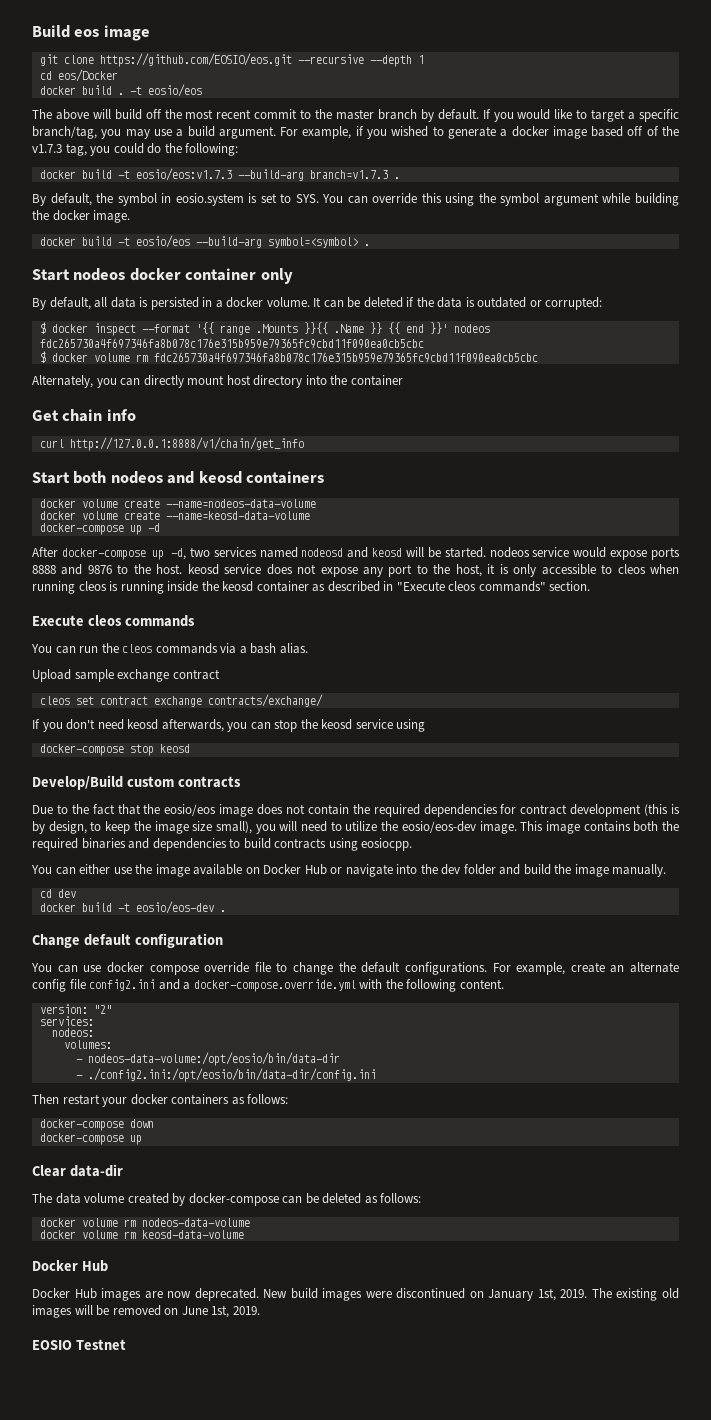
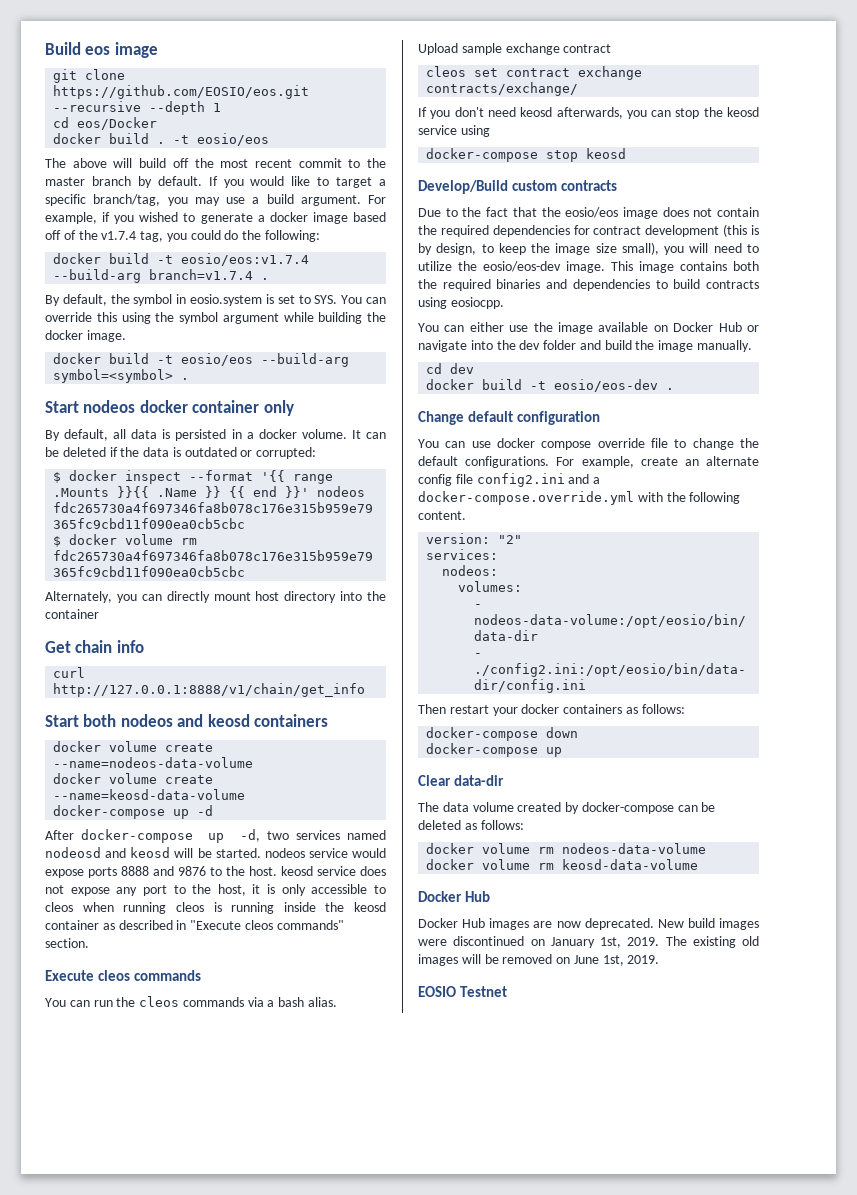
[32,144,62,153] v1.7.3 -> [101,231,137,240] v1.7.4
[135,168,388,181] eosio/eos:v1.7.3 --build-arg branch=v1.7.3 -> [181,253,310,266] [53,269,254,283] eosio/eos:v1.7.4 --build-arg branch=v1.7.4

